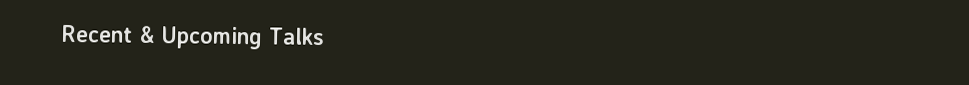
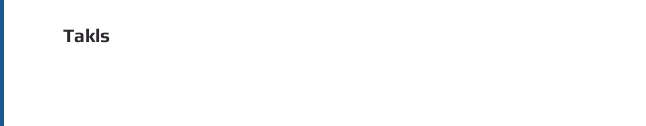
[60,24,325,50] Recent & Upcoming Talks -> [63,28,110,43] Takls

